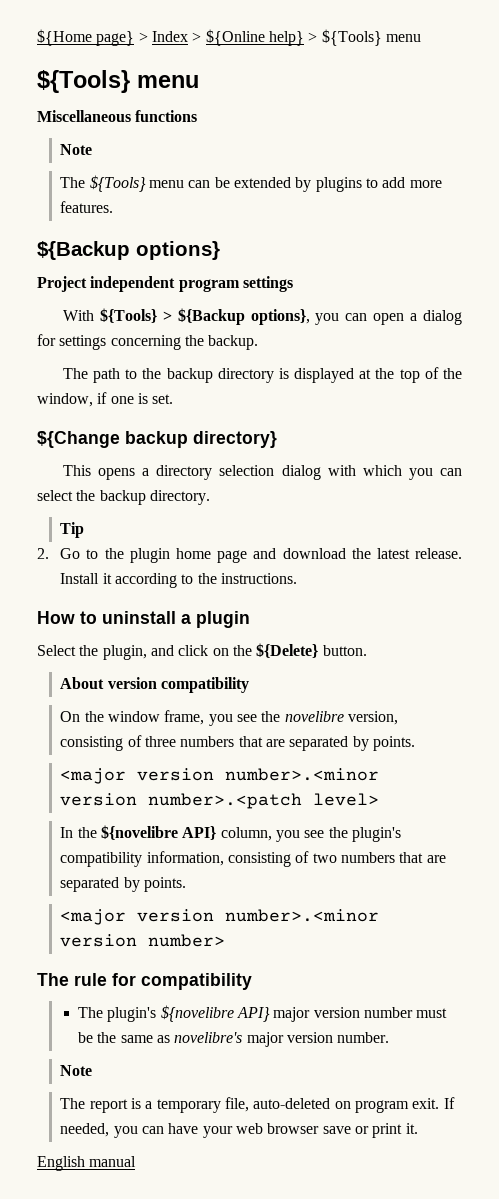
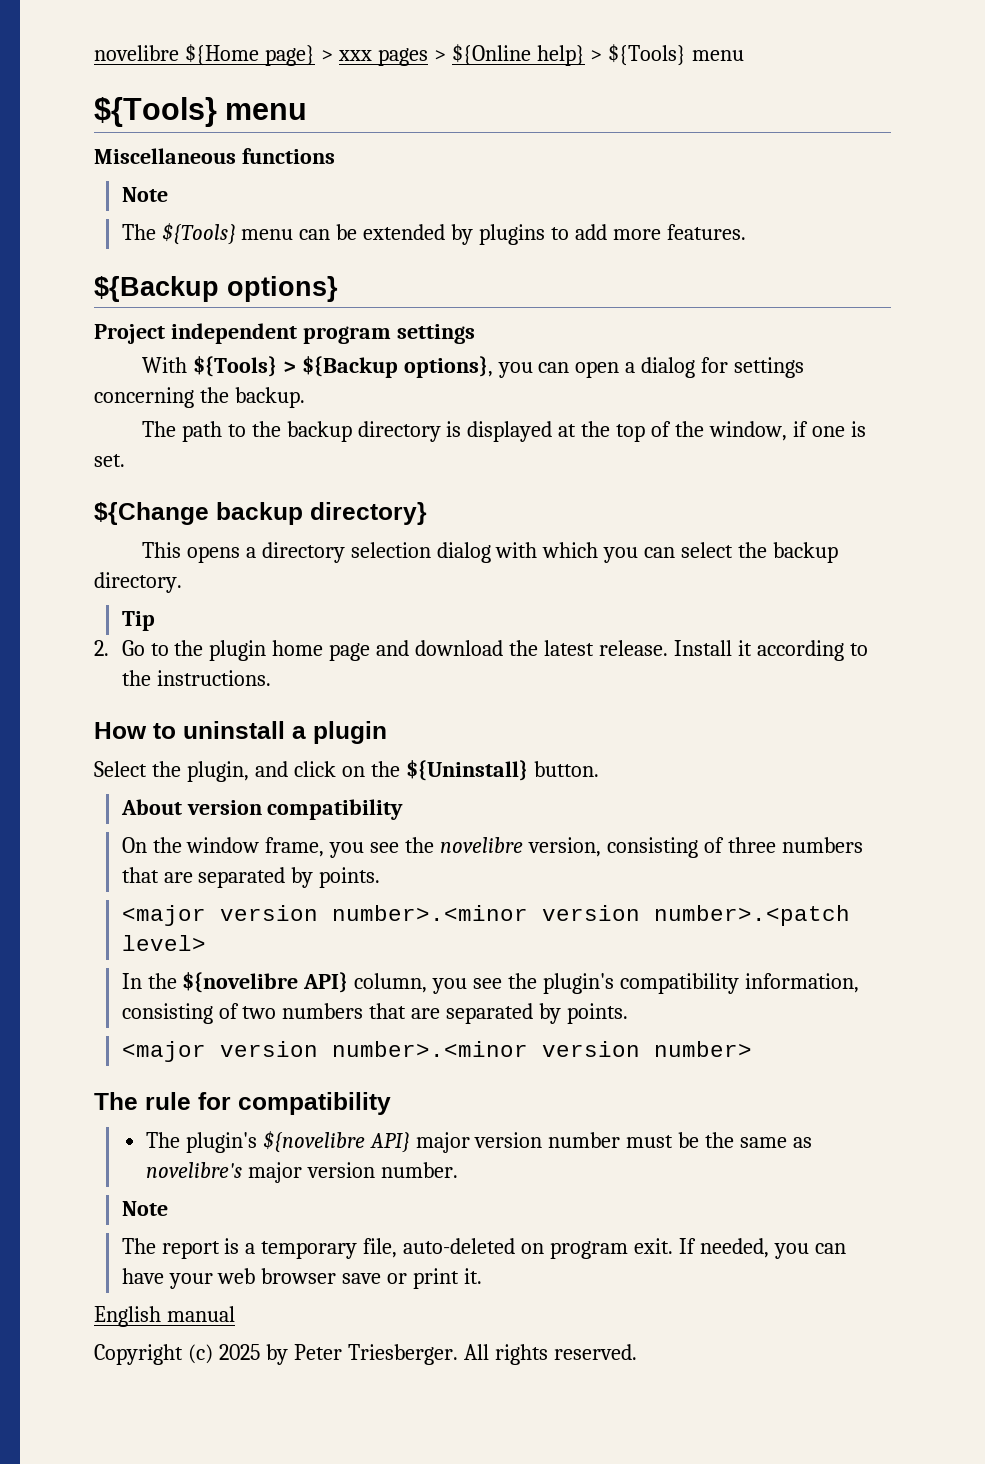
(37, 37) none -> [94,45,179,61] novelibre
[151,31,188,42] Index -> [337,48,428,66] xxx pages
[256,643,319,658] ${Delete} -> [405,760,528,781] ${Uninstall}
(137, 1161) none -> [94,1344,637,1365] // Copyright (c) 2025 by Peter Triesberger. All rights reserved.

